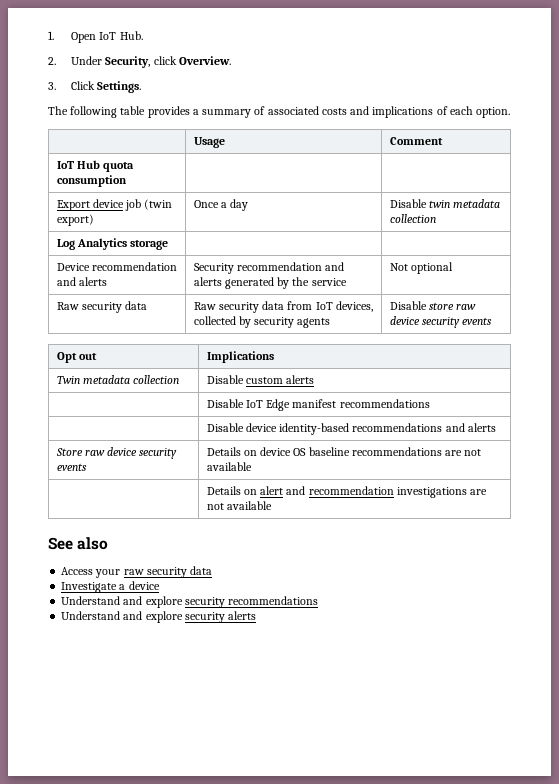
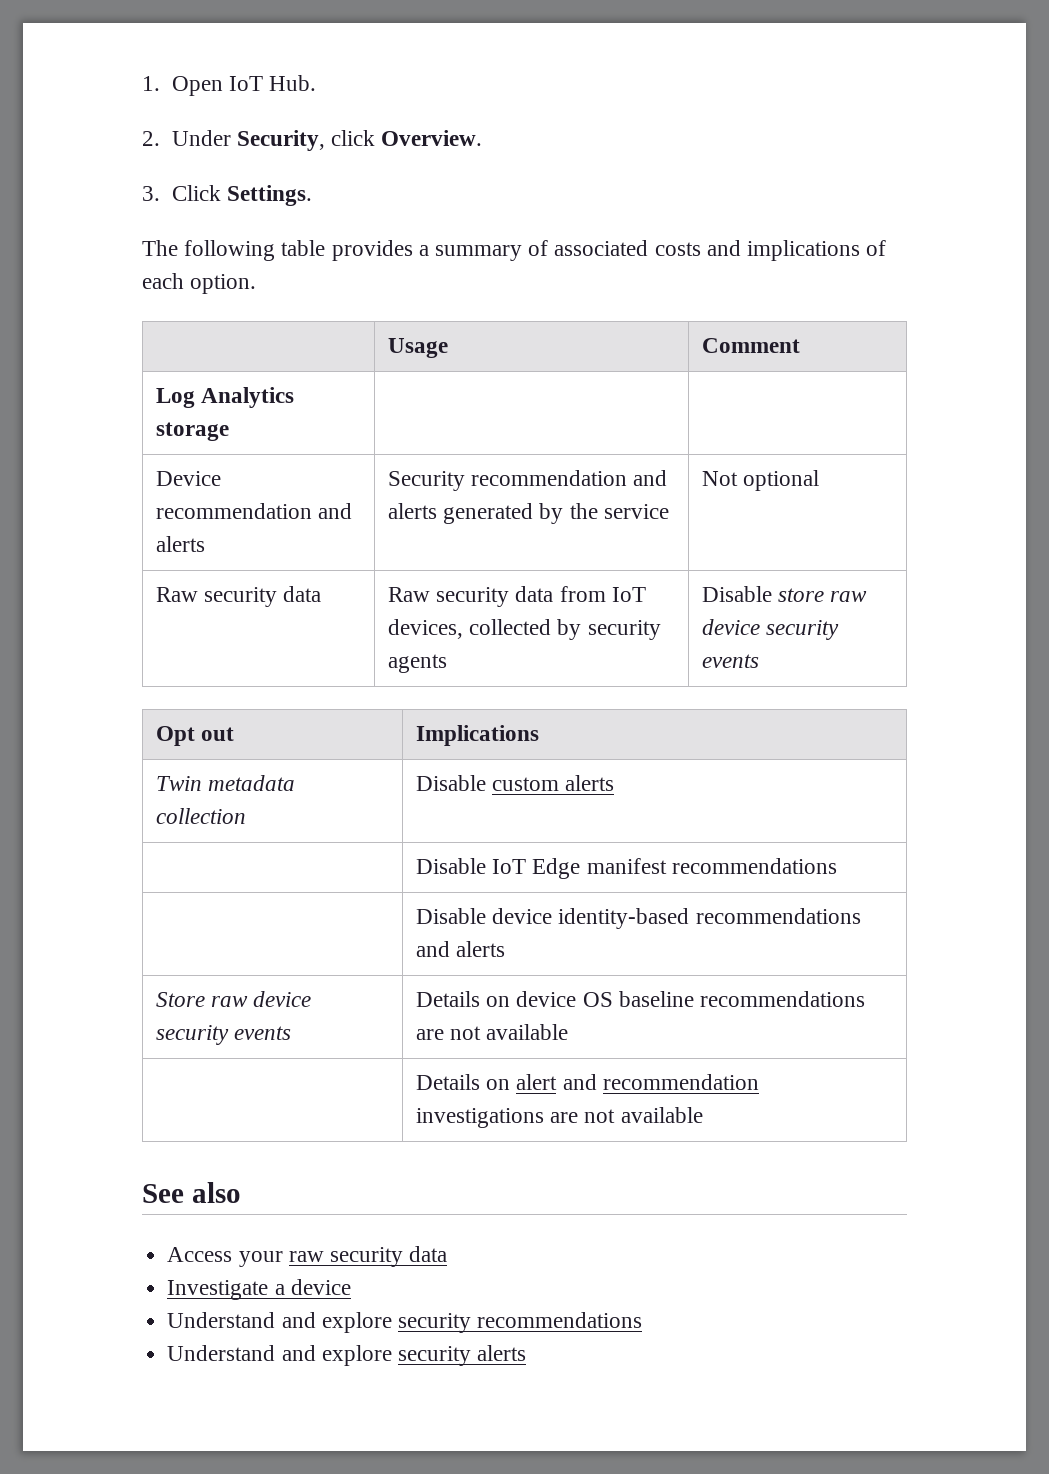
[56,160,135,172] [56,175,127,187] [56,199,173,211] [56,214,94,226] [193,199,249,211] [389,199,501,208] [389,214,436,223] // IoT Hub quota consumption | | // Export device job (twin export) | Once a day | Disable twin metadata collection -> (800, 345) none

